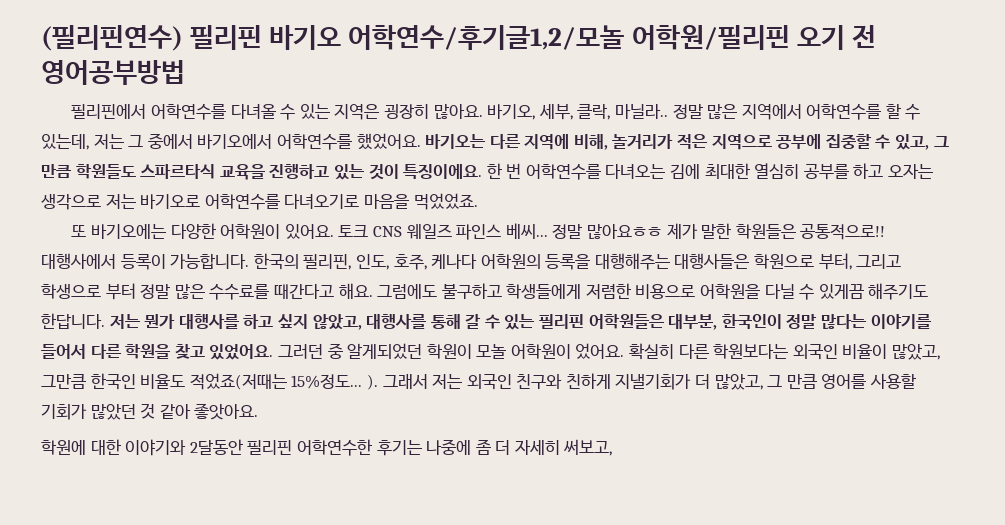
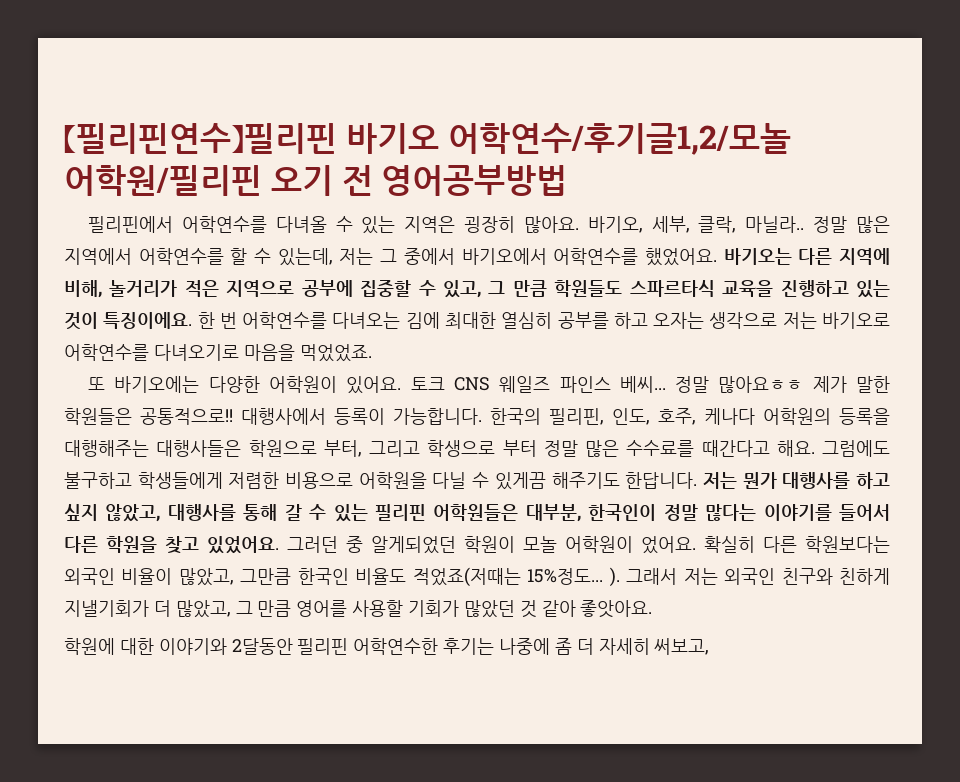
[41,25,183,51] (필리핀연수) -> [64,123,244,154] 【필리핀연수】

